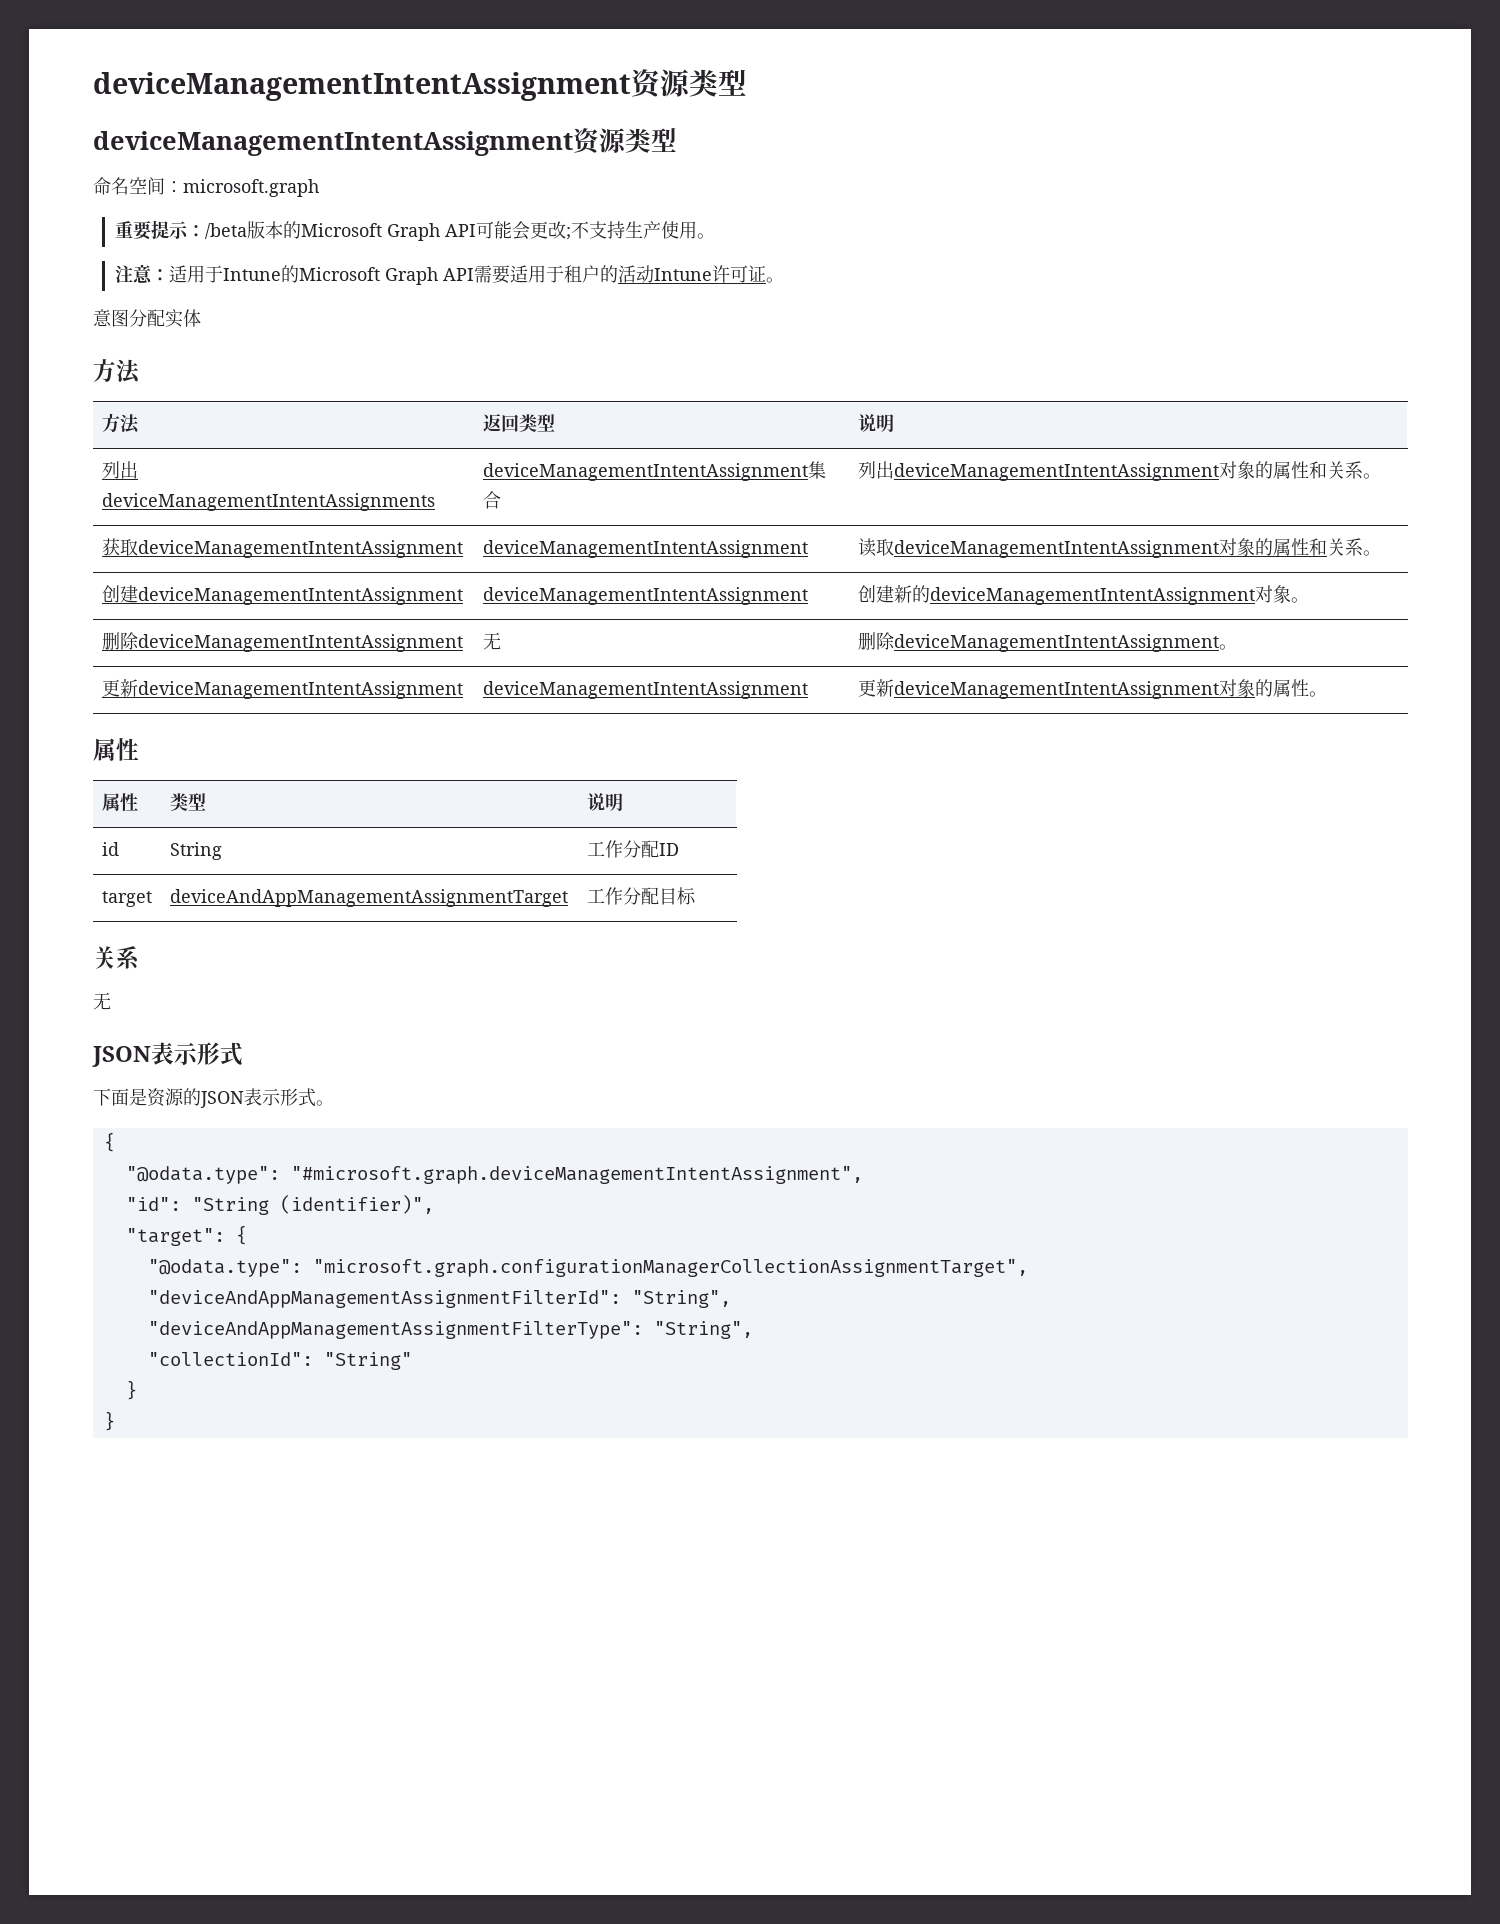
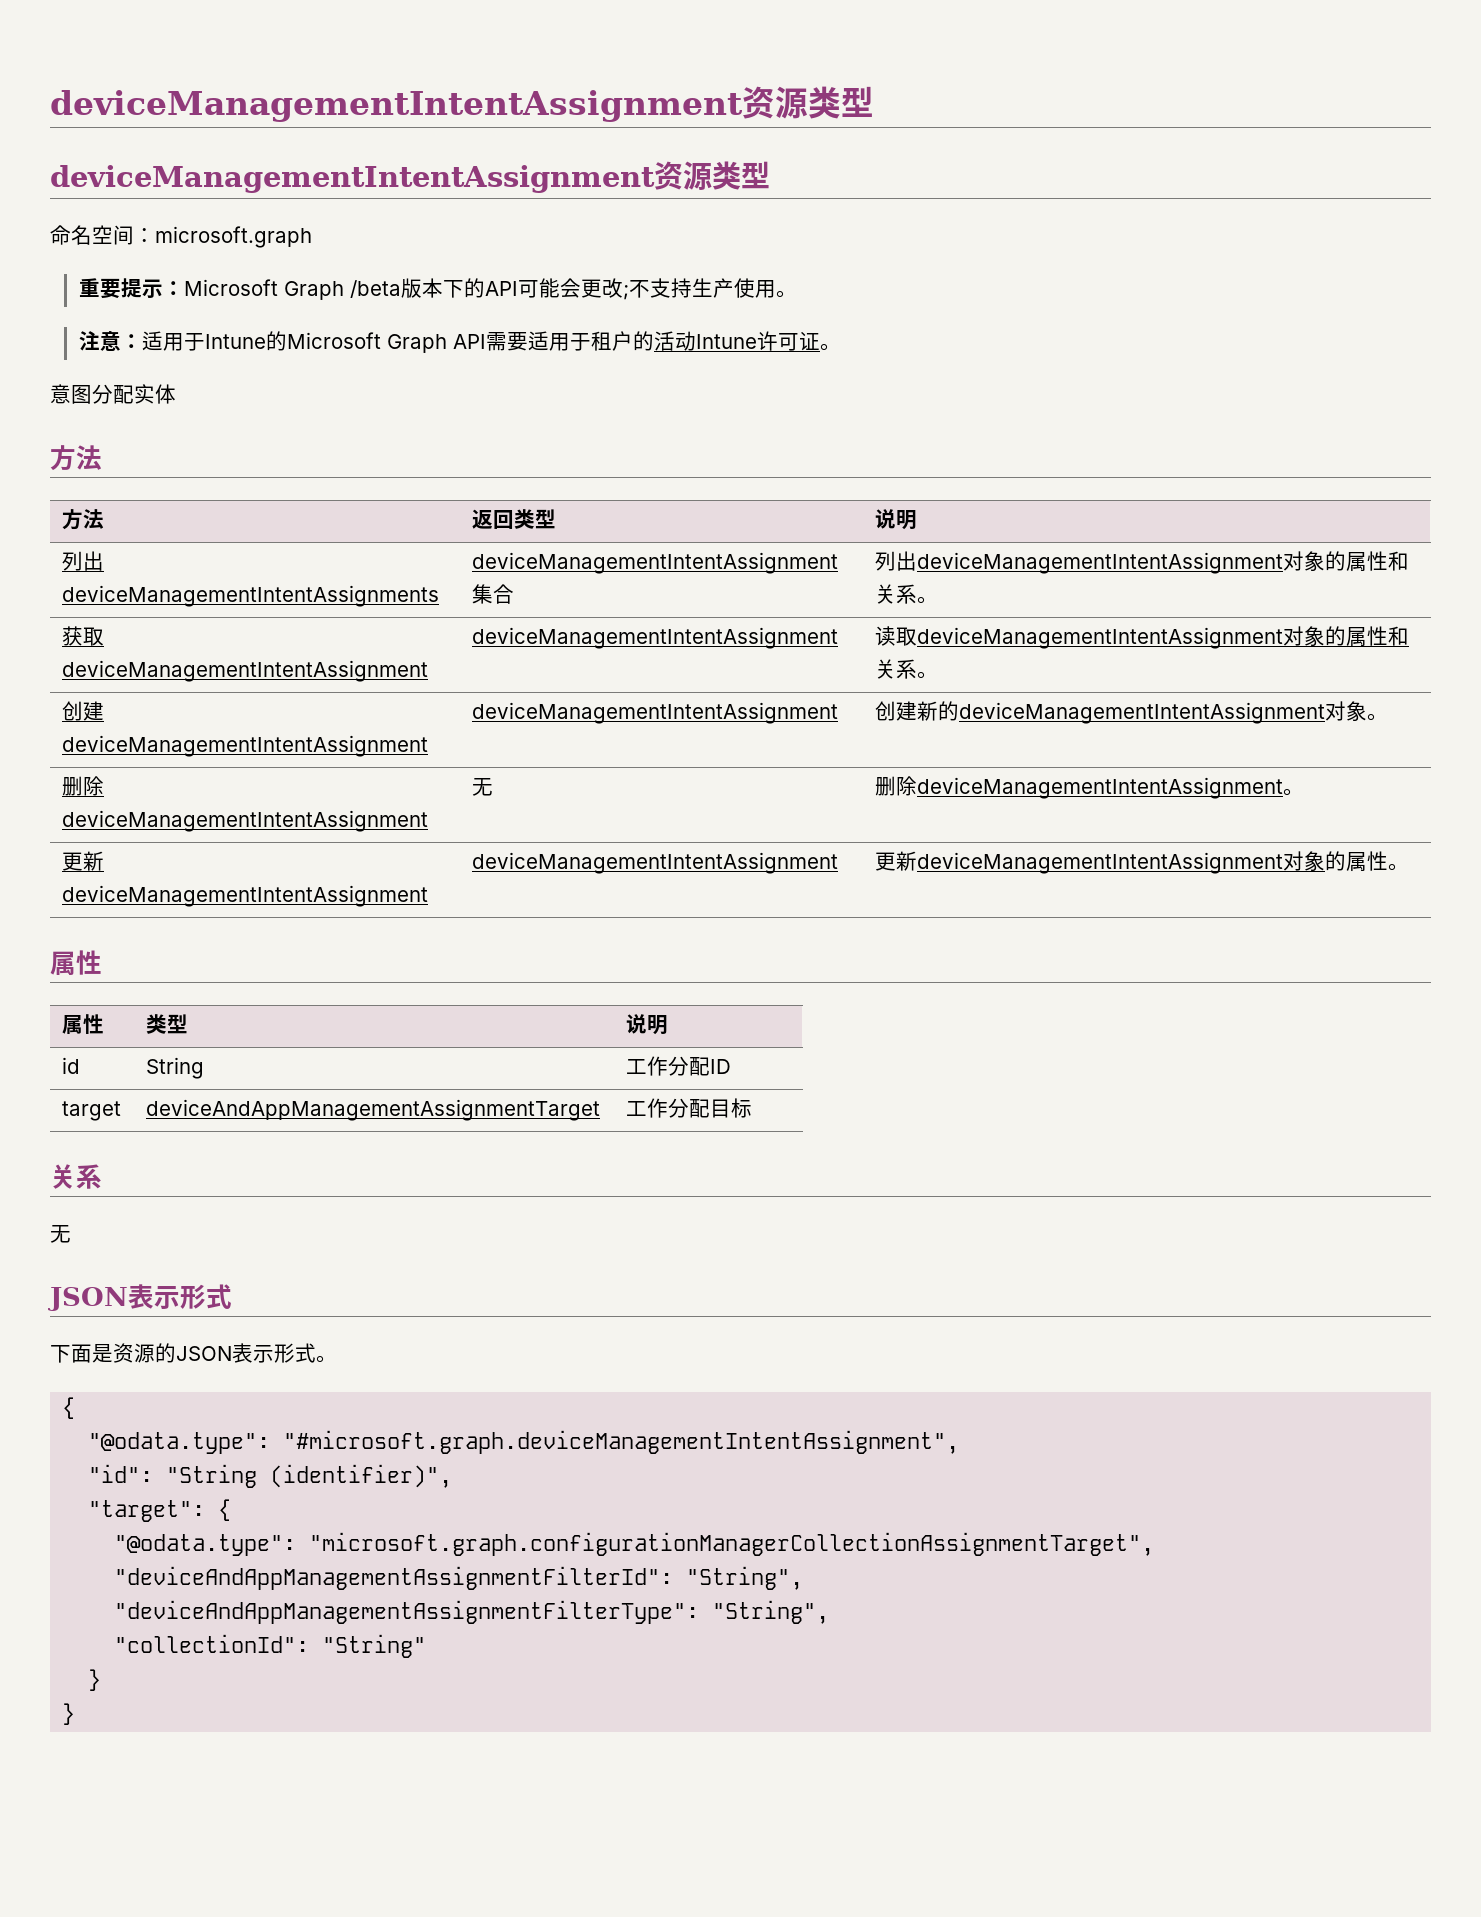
[204,221,440,241] /beta版本的Microsoft Graph -> [183,278,485,300] Microsoft Graph /beta版本下的

